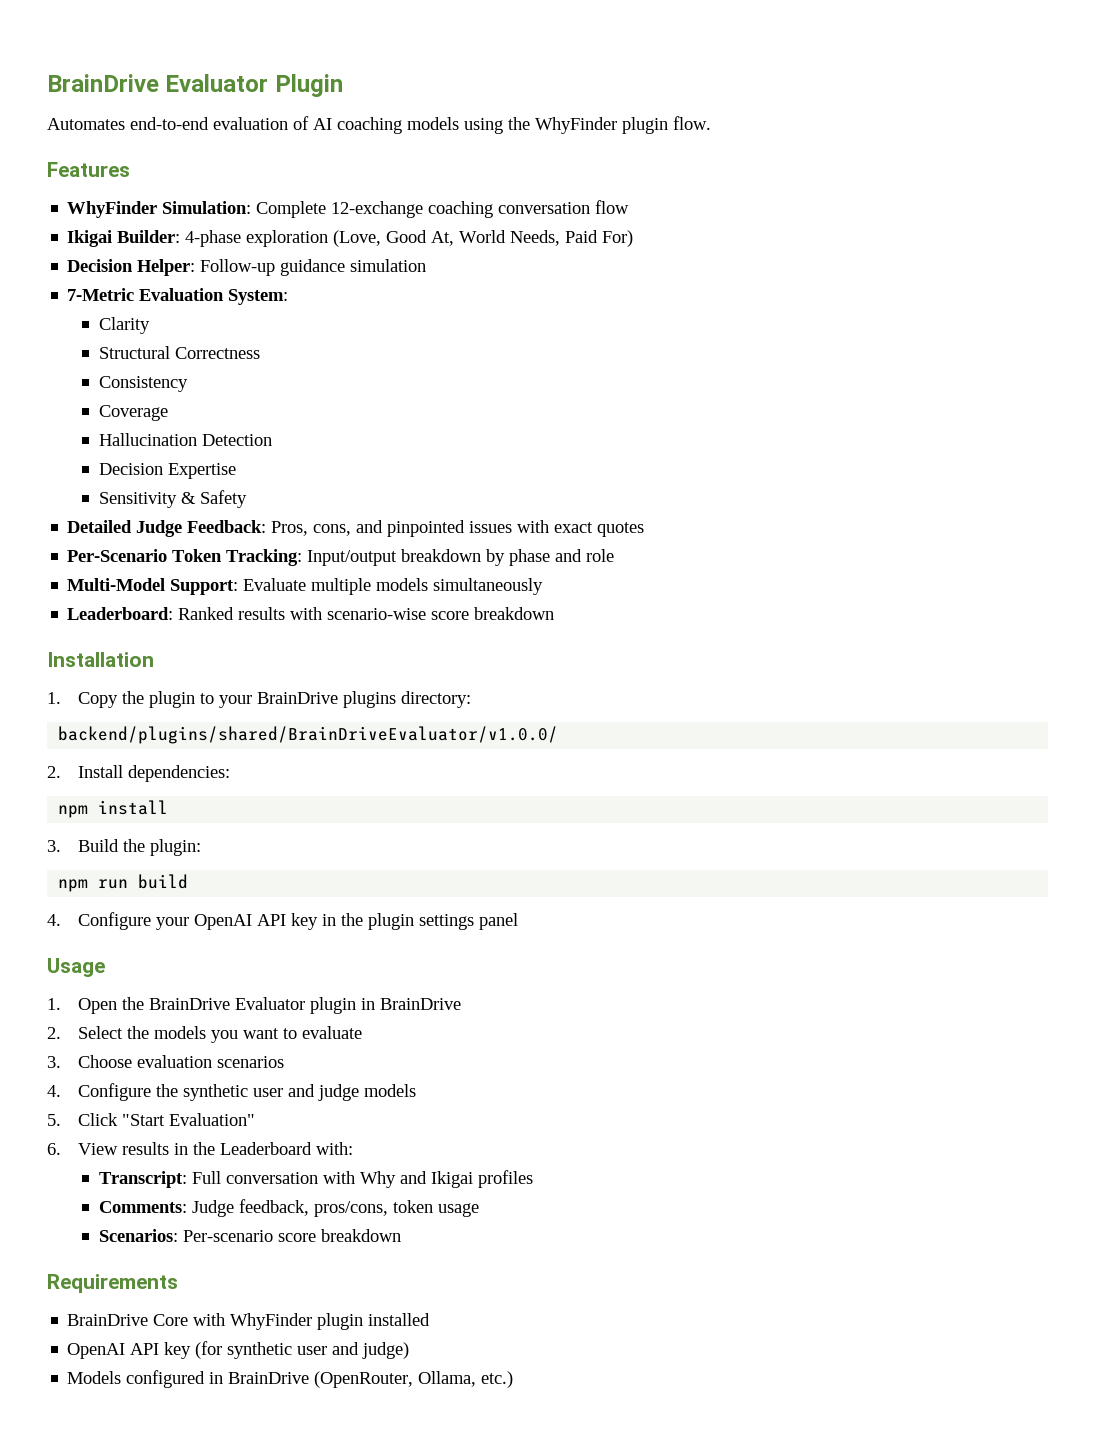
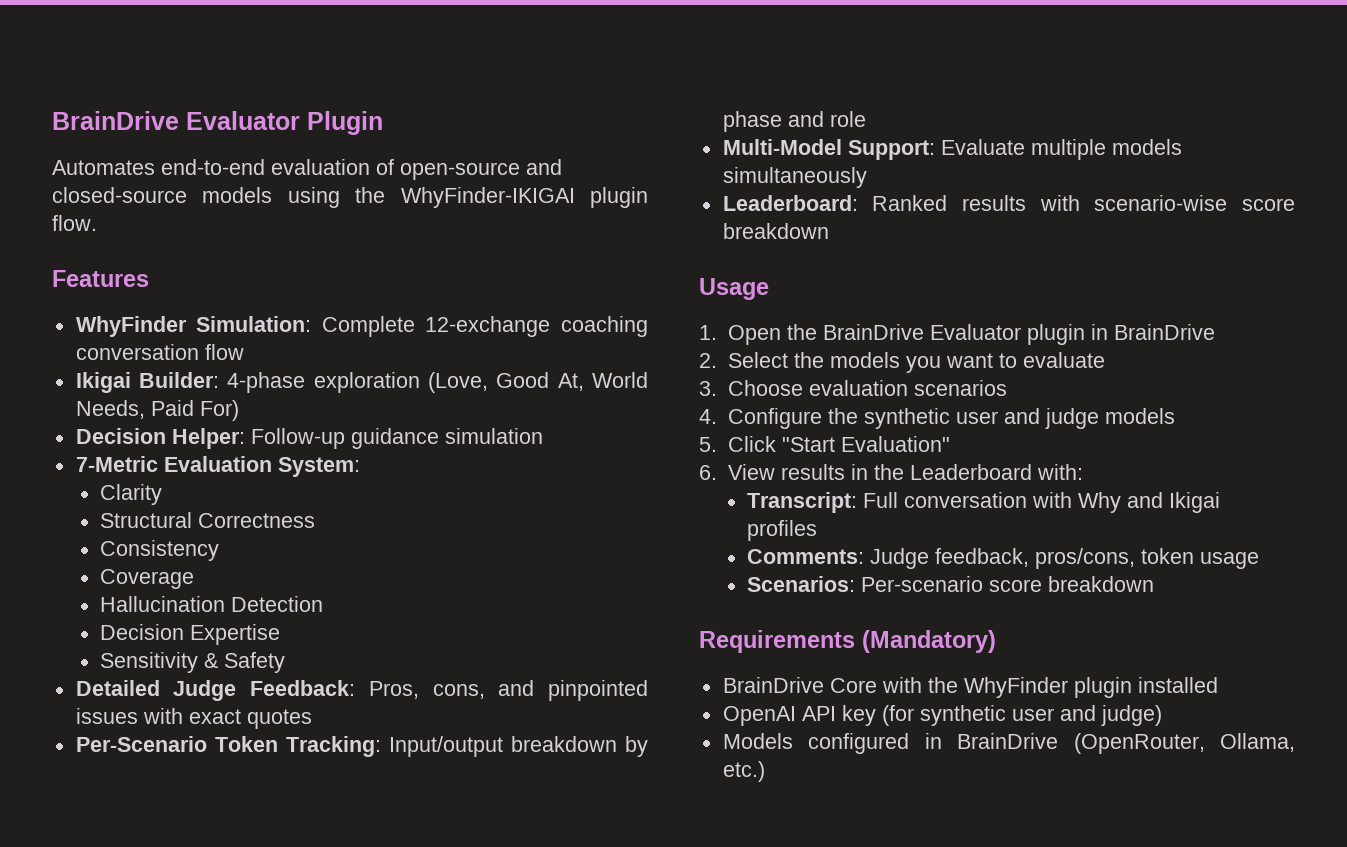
[313,117,402,134] AI coaching -> [400,159,562,180] [52,187,187,203] open-source and closed-source
[535,117,617,134] WhyFinder -> [400,187,575,208] WhyFinder-IKIGAI
[47,652,154,667] [47,691,472,708] [58,726,559,744] [47,765,231,782] [58,800,169,818] [47,839,202,856] [58,874,189,892] [47,912,519,930] // Installation // 1. Copy the plugin to your BrainDrive plugins directory: // backend/plugins/shared/BrainDriveEvaluator/v1.0.0/ // 2. Install dependencies: // npm install // 3. Build the plugin: // npm run build // 4. Configure your OpenAI API key in the plugin settings panel -> (829, 231) none
(178, 1283) none -> [862,630,996,653] (Mandatory)
(226, 1319) none -> [927,677,958,693] the

